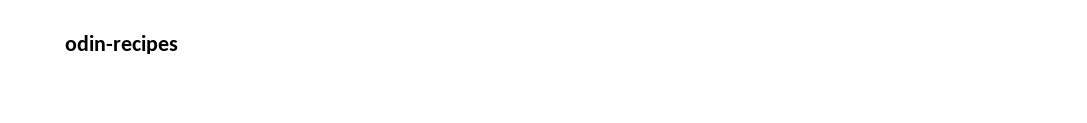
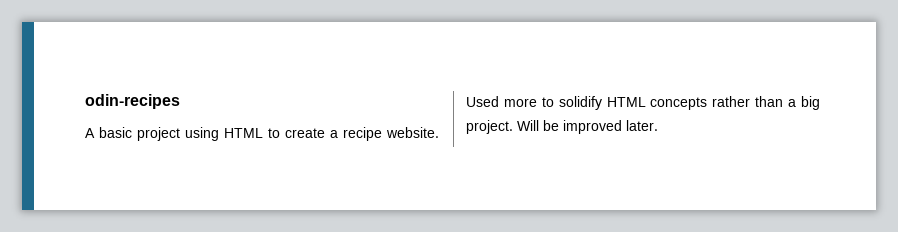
(178, 44) none -> [85,127,439,141] [466,96,820,110] [466,120,658,134] // A basic project using HTML to create a recipe website. Used more to solidify HTML concepts rather than a big project. Will be improved later.

